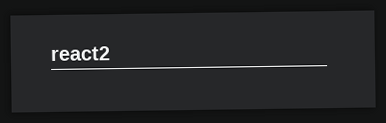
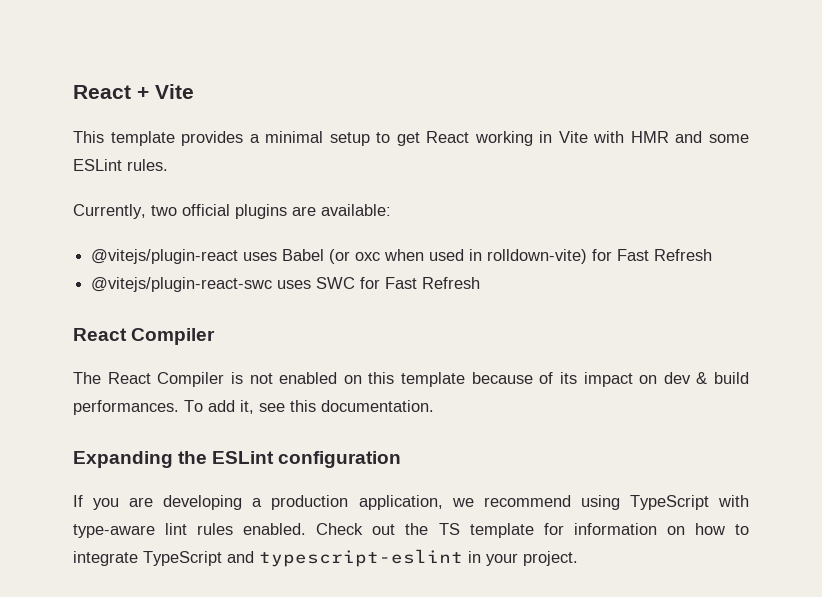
[50,46,110,61] react2 -> [73,84,194,99] [73,131,749,146] [73,159,168,171] [73,204,391,219] [91,249,713,264] [91,277,481,292] [73,328,216,345] [73,372,749,387] [73,400,434,415] [73,451,402,468] [73,495,749,510] [73,523,750,538] [73,549,578,567] React + Vite // This template provides a minimal setup to get React working in Vite with HMR and some ESLint rules. // Currently, two official plugins are available: // @vitejs/plugin-react uses Babel (or oxc when used in rolldown-vite) for Fast Refresh // @vitejs/plugin-react-swc uses SWC for Fast Refresh // React Compiler // The React Compiler is not enabled on this template because of its impact on dev & build performances. To add it, see this documentation. // Expanding the ESLint configuration // If you are developing a production application, we recommend using TypeScript with type-aware lint rules enabled. Check out the TS template for information on how to integrate TypeScript and typescript-eslint in your project.

